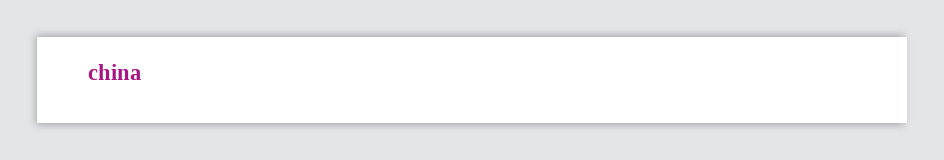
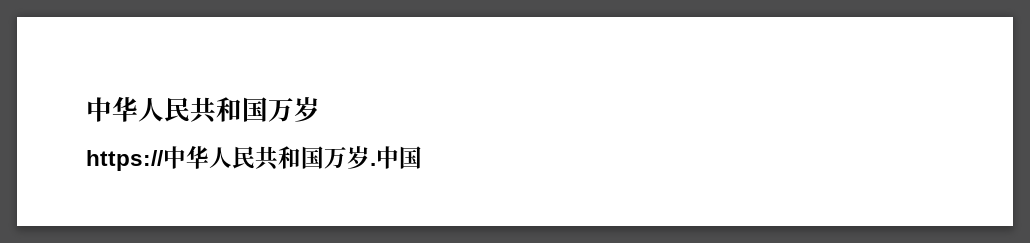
[88,64,141,80] china -> [86,96,320,124] [86,146,422,171] 中华人民共和国万岁 // https://中华人民共和国万岁.中国

